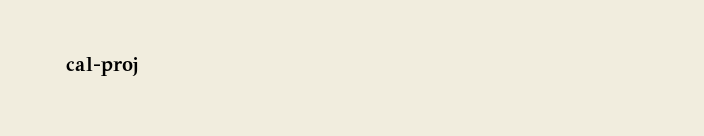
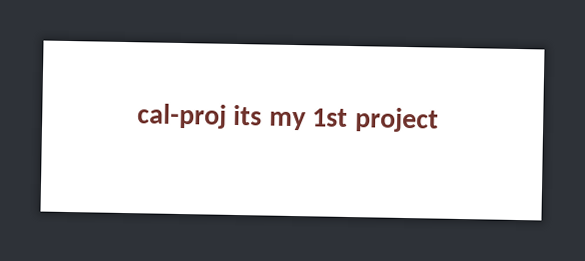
(138, 66) none -> [233,104,439,133] its my 1st project

